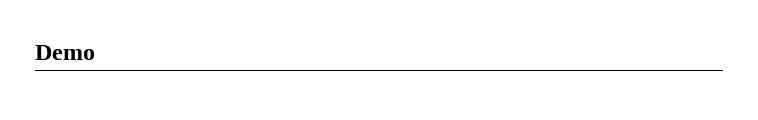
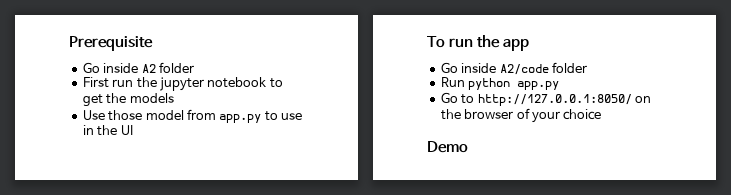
(35, 52) none -> [69,36,153,51] [82,62,194,73] [82,77,283,91] [82,93,174,107] [82,109,302,123] [82,125,133,136] [427,35,529,51] [440,62,587,75] [440,77,560,90] [440,92,651,106] [440,108,602,123] Prerequisite // Go inside A2 folder // First run the jupyter notebook to get the models // Use those model from app.py to use in the UI // To run the app // Go inside A2/code folder // Run python app.py // Go to http://127.0.0.1:8050/ on the browser of your choice //

